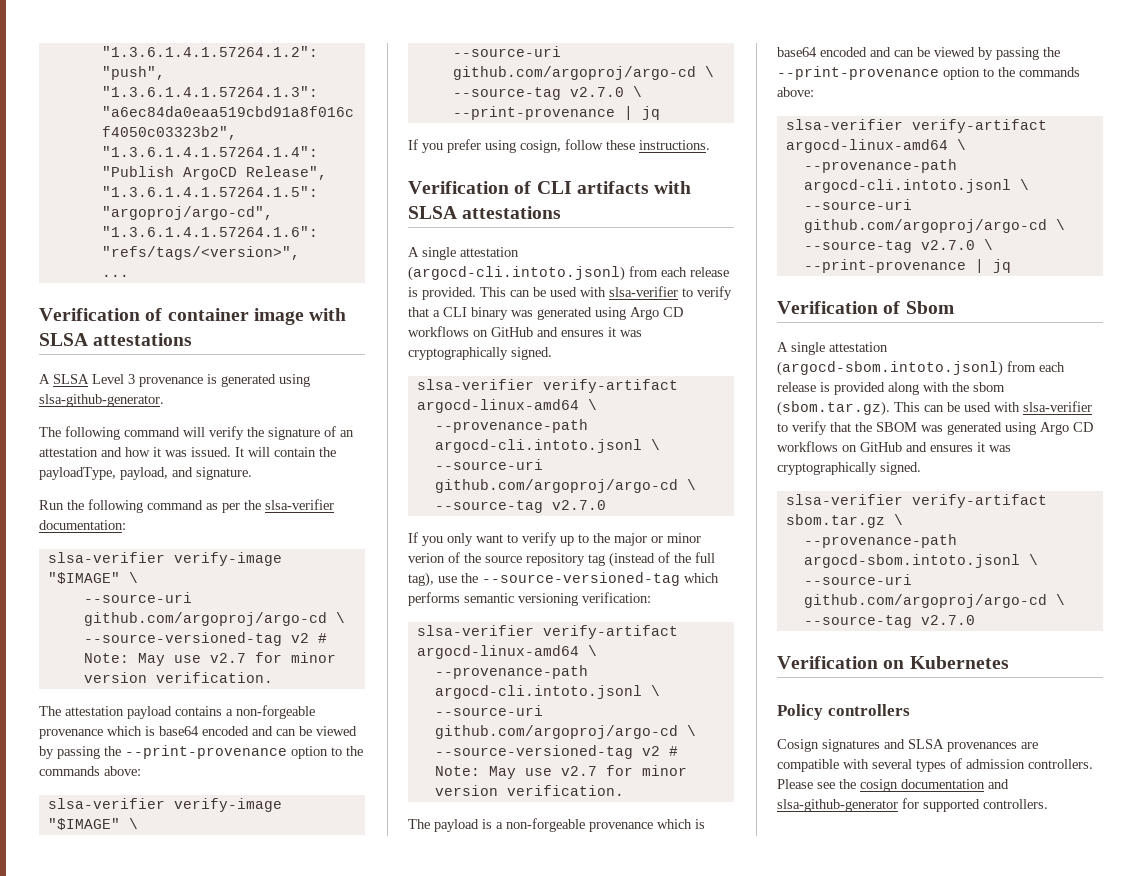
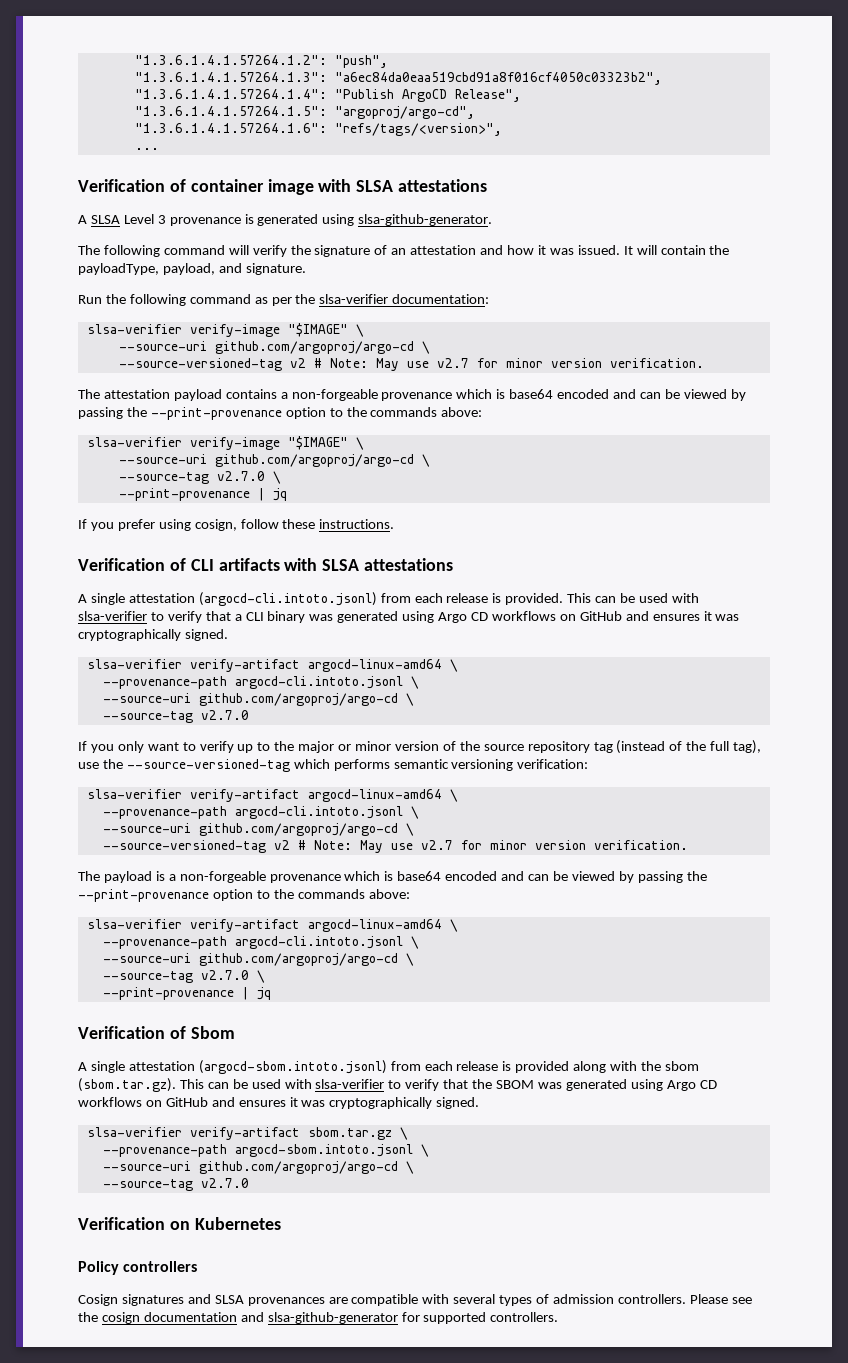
[408,553,445,563] verion -> [394,741,439,751] version

